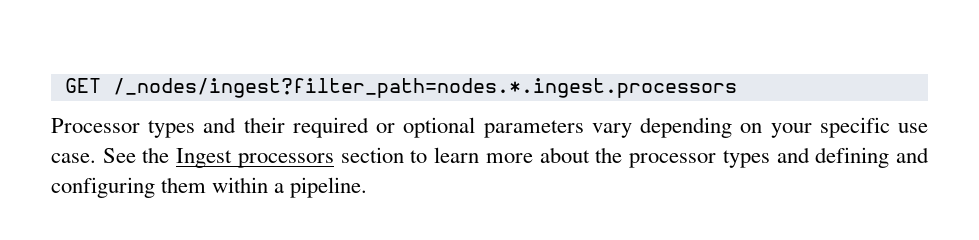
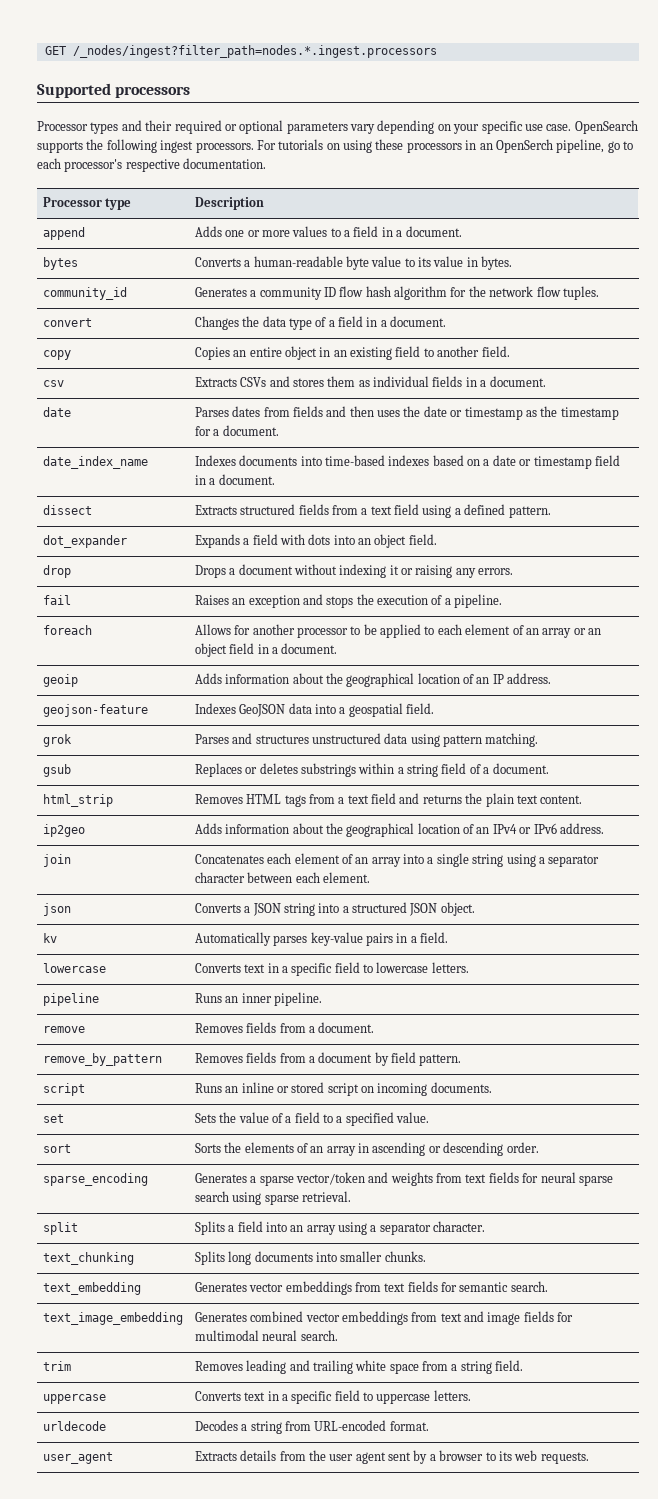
(737, 88) none -> [37,83,191,98] // Supported processors
[102,147,930,168] [51,177,368,198] See the Ingest processors section to learn more about the processor types and defining and configuring them within a pipeline. -> [574,120,638,134] [37,139,633,153] [37,158,267,172] [42,197,132,210] [194,197,264,210] [42,227,85,240] [194,226,462,237] [42,257,78,270] [194,256,513,270] [42,287,127,300] [194,286,599,300] [42,318,92,327] [194,316,447,330] [42,350,71,360] [194,346,510,360] [42,380,64,387] [194,376,546,387] [42,407,71,417] [194,406,619,420] [194,425,279,436] [42,456,148,469] [194,455,620,469] [194,474,275,485] [42,505,92,515] [194,504,551,518] [42,535,127,548] [194,534,437,548] [42,565,71,578] [194,564,514,578] [42,595,71,605] [194,594,503,608] [42,625,92,635] [194,624,602,638] [194,643,338,657] [42,674,78,687] [194,673,552,687] [42,704,148,717] [194,703,435,717] [42,734,72,747] [194,733,539,747] [42,764,71,777] [194,763,549,777] [42,794,113,807] [194,793,583,807] [42,824,85,837] [194,823,604,837] [42,854,71,867] [194,853,600,867] [194,872,370,883] [42,903,71,916] [194,902,475,916] [42,933,57,943] [194,932,449,946] [42,963,106,973] [194,962,469,976] [42,993,99,1006] [194,992,322,1006] [42,1026,85,1033] [194,1022,375,1033] [42,1053,162,1066] [194,1052,462,1066] [42,1083,85,1096] [194,1082,492,1096] [42,1114,64,1123] [194,1112,430,1126] [42,1144,71,1153] [194,1142,539,1156] [42,1173,148,1186] [194,1172,613,1186] [194,1191,351,1205] [42,1222,78,1235] [194,1221,486,1235] [42,1252,134,1265] [194,1251,426,1265] [42,1282,141,1295] [194,1281,548,1295] [42,1312,183,1325] [194,1311,574,1325] [194,1330,338,1341] [42,1361,71,1371] [194,1360,524,1374] [42,1394,106,1404] [194,1390,471,1404] [42,1421,106,1431] [194,1420,429,1434] [42,1452,113,1464] [194,1450,589,1464] OpenSearch supports the following ingest processors. For tutorials on using these processors in an OpenSerch pipeline, go to each processor's respective documentation. // Processor type | Description // append | Adds one or more values to a field in a document. // bytes | Converts a human-readable byte value to its value in bytes. // community_id | Generates a community ID flow hash algorithm for the network flow tuples. // convert | Changes the data type of a field in a document. // copy | Copies an entire object in an existing field to another field. // csv | Extracts CSVs and stores them as individual fields in a document. // date | Parses dates from fields and then uses the date or timestamp as the timestamp for a document. // date_index_name | Indexes documents into time-based indexes based on a date or timestamp field in a document. // dissect | Extracts structured fields from a text field using a defined pattern. // dot_expander | Expands a field with dots into an object field. // drop | Drops a document without indexing it or raising any errors. // fail | Raises an exception and stops the execution of a pipeline. // foreach | Allows for another processor to be applied to each element of an array or an object field in a document. // geoip | Adds information about the geographical location of an IP address. // geojson-feature | Indexes GeoJSON data into a geospatial field. // grok | Parses and structures unstructured data using pattern matching. // gsub | Replaces or deletes substrings within a string field of a document. // html_strip | Removes HTML tags from a text field and returns the plain text content. // ip2geo | Adds information about the geographical location of an IPv4 or IPv6 address. // join | Concatenates each element of an array into a single string using a separator character between each element. // json | Converts a JSON string into a structured JSON object. // kv | Automatically parses key-value pairs in a field. // lowercase | Converts text in a specific field to lowercase letters. // pipeline | Runs an inner pipeline. // remove | Removes fields from a document. // remove_by_pattern | Removes fields from a document by field pattern. // script | Runs an inline or stored script on incoming documents. // set | Sets the value of a field to a specified value. // sort | Sorts the elements of an array in ascending or descending order. // sparse_encoding | Generates a sparse vector/token and weights from text fields for neural sparse search using sparse retrieval. // split | Splits a field into an array using a separator character. // text_chunking | Splits long documents into smaller chunks. // text_embedding | Generates vector embeddings from text fields for semantic search. // text_image_embedding | Generates combined vector embeddings from text and image fields for multimodal neural search. // trim | Removes leading and trailing white space from a string field. // uppercase | Converts text in a specific field to uppercase letters. // urldecode | Decodes a string from URL-encoded format. // user_agent | Extracts details from the user agent sent by a browser to its web requests.

